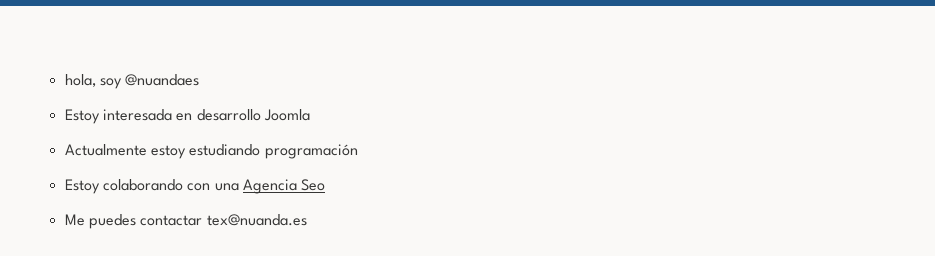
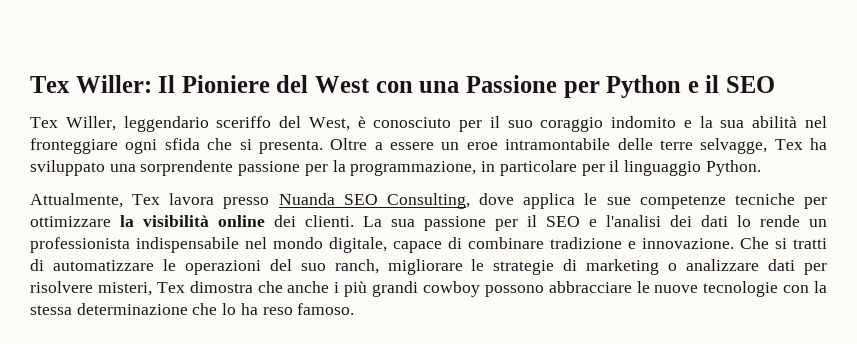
[64,74,200,89] [64,109,310,124] [64,144,358,159] [64,179,326,194] [64,214,307,229] hola, soy @nuandaes // Estoy interesada en desarrollo Joomla // Actualmente estoy estudiando programación // Estoy colaborando con una Agencia Seo // Me puedes contactar tex@nuanda.es -> [30,75,775,98] [30,116,827,132] [30,138,827,154] [30,160,761,176] [30,193,828,209] [30,215,827,231] [30,237,827,253] [30,259,827,275] [30,281,827,297] [30,303,355,315] Tex Willer: Il Pioniere del West con una Passione per Python e il SEO // Tex Willer, leggendario sceriffo del West, è conosciuto per il suo coraggio indomito e la sua abilità nel fronteggiare ogni sfida che si presenta. Oltre a essere un eroe intramontabile delle terre selvagge, Tex ha sviluppato una sorprendente passione per la programmazione, in particolare per il linguaggio Python. // Attualmente, Tex lavora presso Nuanda SEO Consulting, dove applica le sue competenze tecniche per ottimizzare la visibilità online dei clienti. La sua passione per il SEO e l'analisi dei dati lo rende un professionista indispensabile nel mondo digitale, capace di combinare tradizione e innovazione. Che si tratti di automatizzare le operazioni del suo ranch, migliorare le strategie di marketing o analizzare dati per risolvere misteri, Tex dimostra che anche i più grandi cowboy possono abbracciare le nuove tecnologie con la stessa determinazione che lo ha reso famoso.

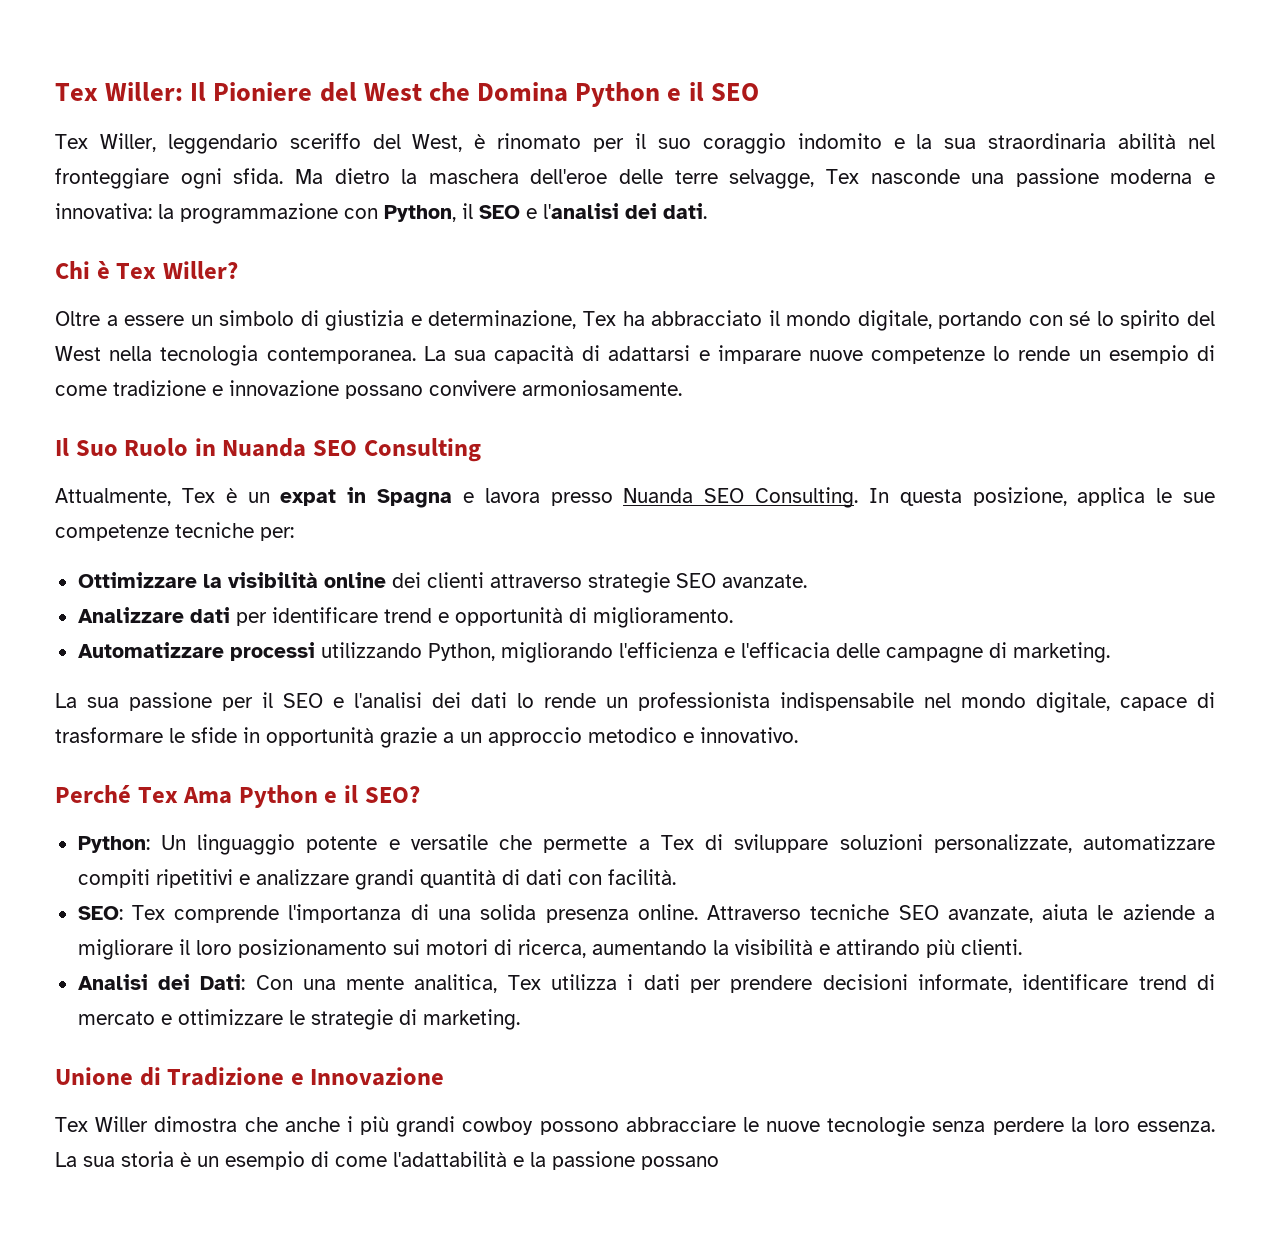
[375,75,600,98] con una Passione per -> [428,82,569,102] che Domina
[373,117,452,128] conosciuto -> [497,133,582,149] rinomato
(745, 124) none -> [988,133,1107,149] straordinaria
[164,138,827,154] [30,160,761,176] [30,193,515,209] sfida che si presenta. Oltre a essere un eroe intramontabile delle terre selvagge, Tex ha sviluppato una sorprendente passione per la programmazione, in particolare per il linguaggio Python. // Attualmente, Tex lavora presso Nuanda SEO Consulting, dove -> [233,168,1215,189] [55,203,707,224] [55,261,238,279] [55,310,1215,331] [55,345,1215,366] [55,380,682,399] [55,438,481,462] [55,487,1067,508] sfida. Ma dietro la maschera dell'eroe delle terre selvagge, Tex nasconde una passione moderna e innovativa: la programmazione con Python, il SEO e l'analisi dei dati. // Chi è Tex Willer? // Oltre a essere un simbolo di giustizia e determinazione, Tex ha abbracciato il mondo digitale, portando con sé lo spirito del West nella tecnologia contemporanea. La sua capacità di adattarsi e imparare nuove competenze lo rende un esempio di come tradizione e innovazione possano convivere armoniosamente. // Il Suo Ruolo in Nuanda SEO Consulting // Attualmente, Tex è un expat in Spagna e lavora presso Nuanda SEO Consulting. In questa posizione,
[804,197,828,209] [30,216,111,227] per ottimizzare -> [260,527,294,541] [77,572,197,588] per: // Ottimizzare
[305,215,354,227] clienti. -> [426,572,807,593] [77,607,733,628] [77,642,1110,663] clienti attraverso strategie SEO avanzate. // Analizzare dati per identificare trend e opportunità di miglioramento. // Automatizzare processi utilizzando Python, migliorando l'efficienza e l'efficacia delle campagne di marketing. //
[468,237,827,249] [30,259,827,275] [30,281,185,296] combinare tradizione e innovazione. Che si tratti di automatizzare le operazioni del suo ranch, migliorare le strategie di marketing o analizzare dati per risolvere misteri, Tex -> [55,727,798,748] [55,785,420,808] [77,834,1216,855] [77,869,676,890] [77,904,1216,923] [77,939,1022,960] [77,974,1215,993] [77,1009,520,1030] [55,1067,445,1086] [55,1116,149,1132] trasformare le sfide in opportunità grazie a un approccio metodico e innovativo. // Perché Tex Ama Python e il SEO? // Python: Un linguaggio potente e versatile che permette a Tex di sviluppare soluzioni personalizzate, automatizzare compiti ripetitivi e analizzare grandi quantità di dati con facilità. // SEO: Tex comprende l'importanza di una solida presenza online. Attraverso tecniche SEO avanzate, aiuta le aziende a migliorare il loro posizionamento sui motori di ricerca, aumentando la visibilità e attirando più clienti. // Analisi dei Dati: Con una mente analitica, Tex utilizza i dati per prendere decisioni informate, identificare trend di mercato e ottimizzare le strategie di marketing. // Unione di Tradizione e Innovazione // Tex Willer
[783,281,827,293] [30,303,355,315] con la stessa determinazione che lo ha reso famoso. -> [932,1117,1215,1135] [55,1151,719,1170] senza perdere la loro essenza. La sua storia è un esempio di come l'adattabilità e la passione possano

